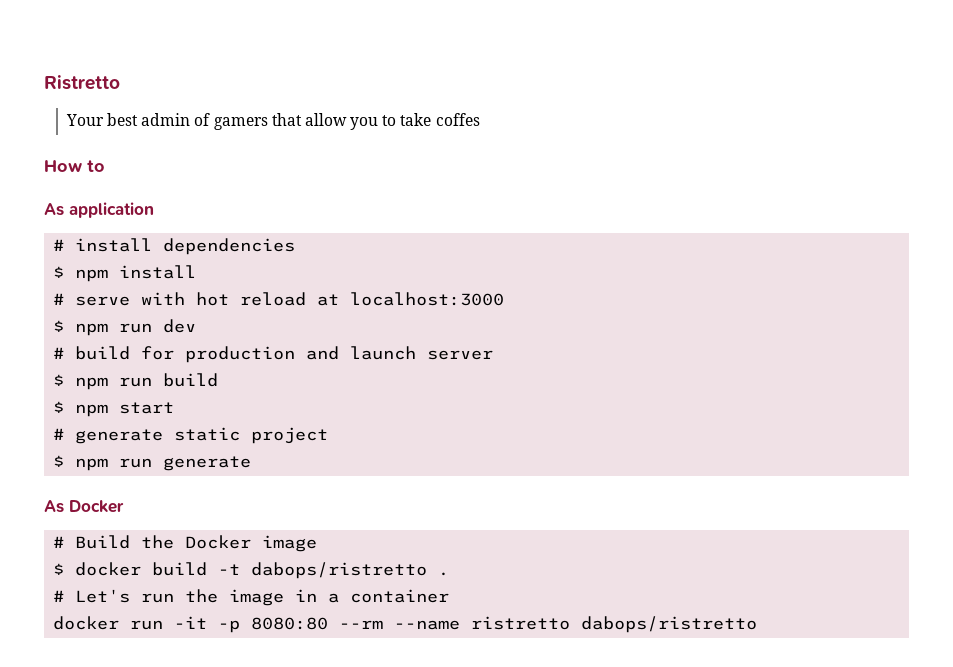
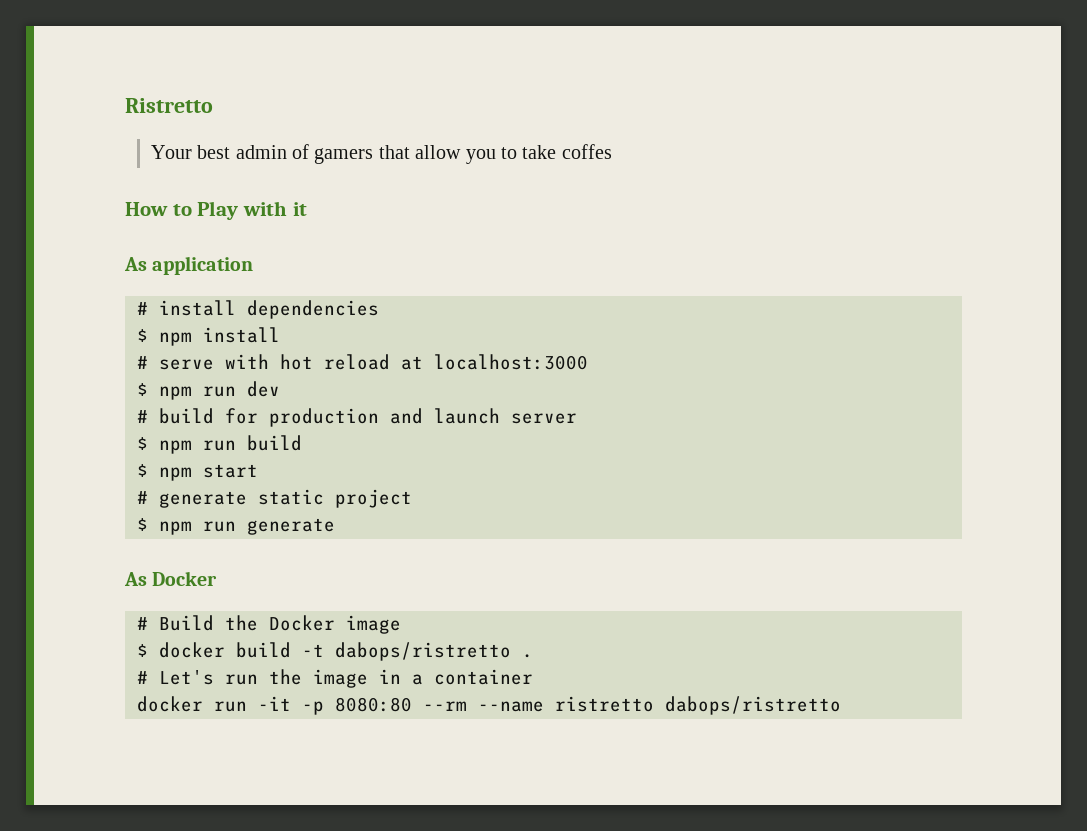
(105, 166) none -> [197,201,307,220] Play with it

